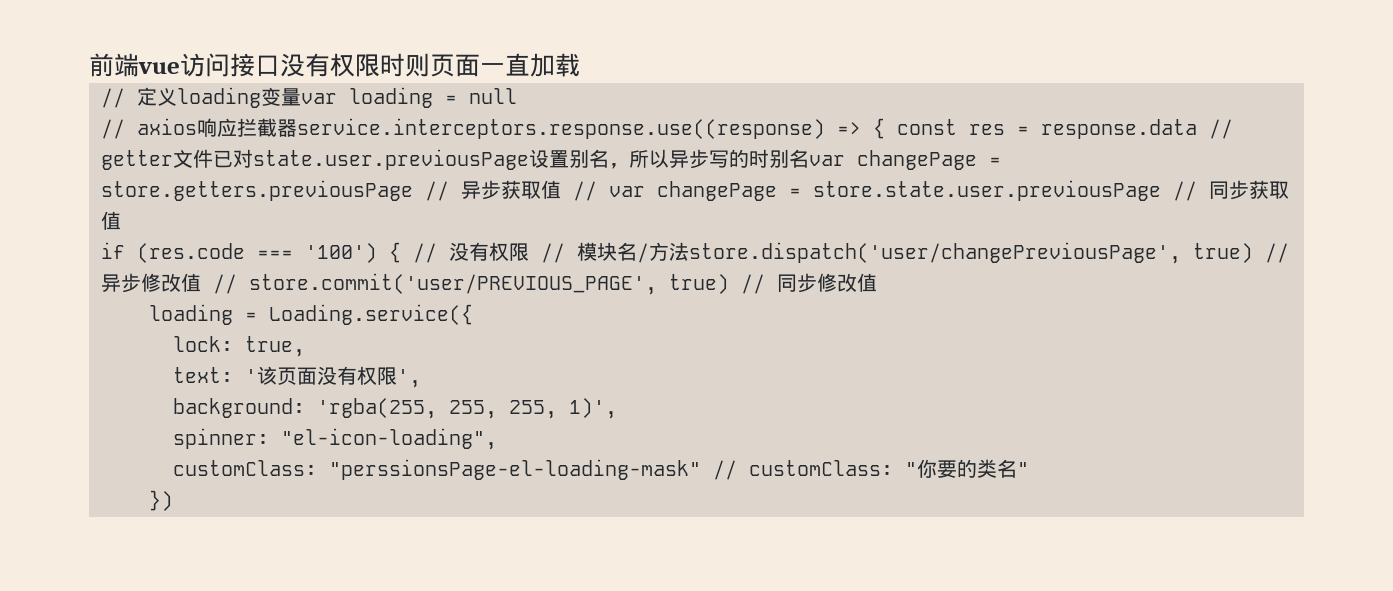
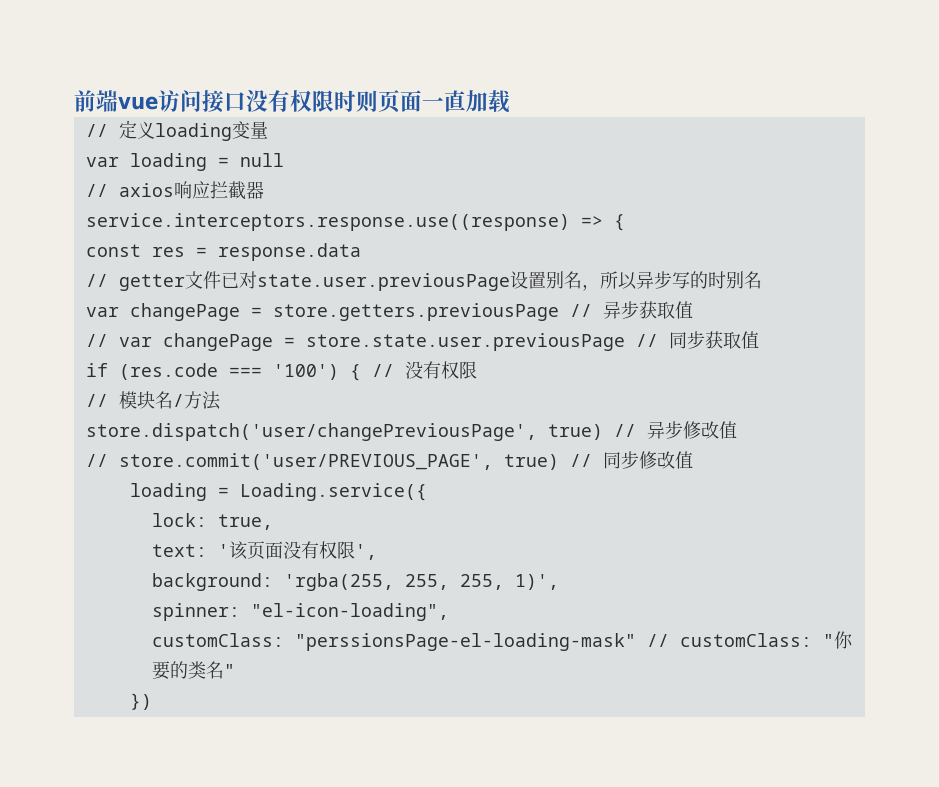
(302, 97) none -> (268, 130) //
(298, 128) none -> (264, 190) //
(886, 128) none -> (625, 222) //
(1198, 129) none -> (361, 252) //
(810, 158) none -> (762, 280) //
(562, 189) none -> (693, 310) //
(530, 252) none -> (477, 370) //
(690, 251) none -> (221, 400) //
(202, 282) none -> (737, 430) //

